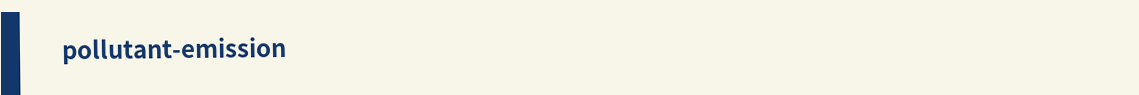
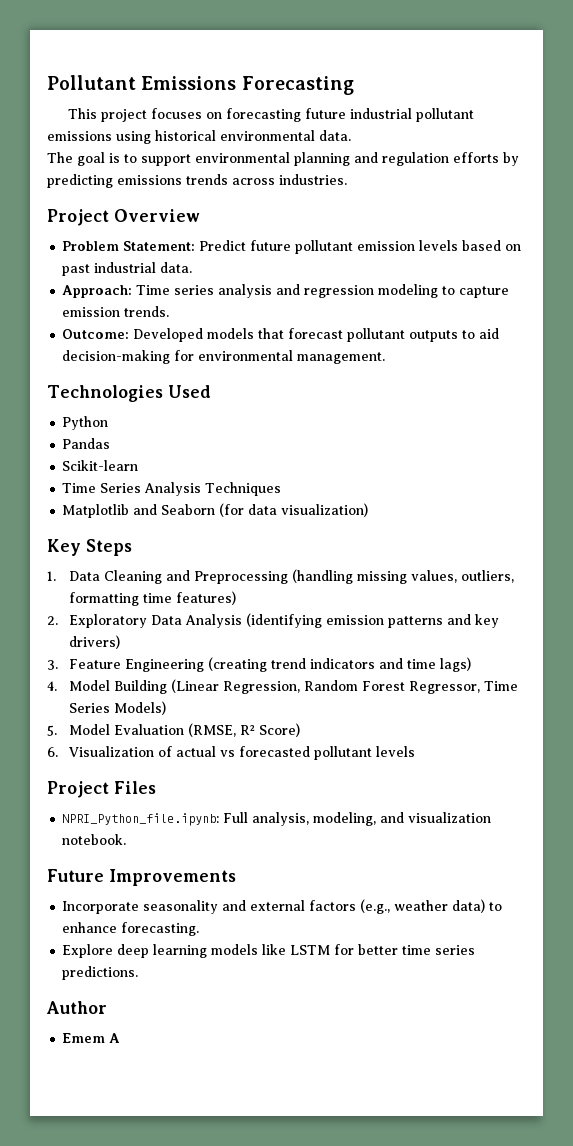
[61,36,287,65] pollutant-emission -> [47,75,354,95] [67,108,474,122] [47,130,351,144] [47,152,519,166] [47,174,347,188] [47,209,200,226] [62,240,522,254] [62,262,193,276] [62,284,510,298] [62,306,170,317] [62,328,500,342] [62,350,386,364] [47,385,211,402] [62,416,109,430] [62,438,111,449] [62,460,139,471] [62,482,282,496] [62,503,369,518] [47,539,132,556] [47,569,514,584] [68,591,236,606] [47,613,499,628] [68,635,120,649] [47,657,471,672] [47,679,518,694] [68,701,166,715] [47,723,300,737] [47,746,415,760] [47,781,156,798] [62,812,492,826] [62,834,127,845] [47,869,236,886] [62,899,503,914] [62,922,200,936] [62,944,476,958] [62,966,139,980] [46,1001,107,1014] [62,1033,121,1043] Pollutant Emissions Forecasting // This project focuses on forecasting future industrial pollutant emissions using historical environmental data. // The goal is to support environmental planning and regulation efforts by predicting emissions trends across industries. // Project Overview // Problem Statement: Predict future pollutant emission levels based on past industrial data. // Approach: Time series analysis and regression modeling to capture emission trends. // Outcome: Developed models that forecast pollutant outputs to aid decision-making for environmental management. // Technologies Used // Python // Pandas // Scikit-learn // Time Series Analysis Techniques // Matplotlib and Seaborn (for data visualization) // Key Steps // 1. Data Cleaning and Preprocessing (handling missing values, outliers, formatting time features) // 2. Exploratory Data Analysis (identifying emission patterns and key drivers) // 3. Feature Engineering (creating trend indicators and time lags) // 4. Model Building (Linear Regression, Random Forest Regressor, Time Series Models) // 5. Model Evaluation (RMSE, R² Score) // 6. Visualization of actual vs forecasted pollutant levels // Project Files // NPRI_Python_file.ipynb: Full analysis, modeling, and visualization notebook. // Future Improvements // Incorporate seasonality and external factors (e.g., weather data) to enhance forecasting. // Explore deep learning models like LSTM for better time series predictions. // Author // Emem A

